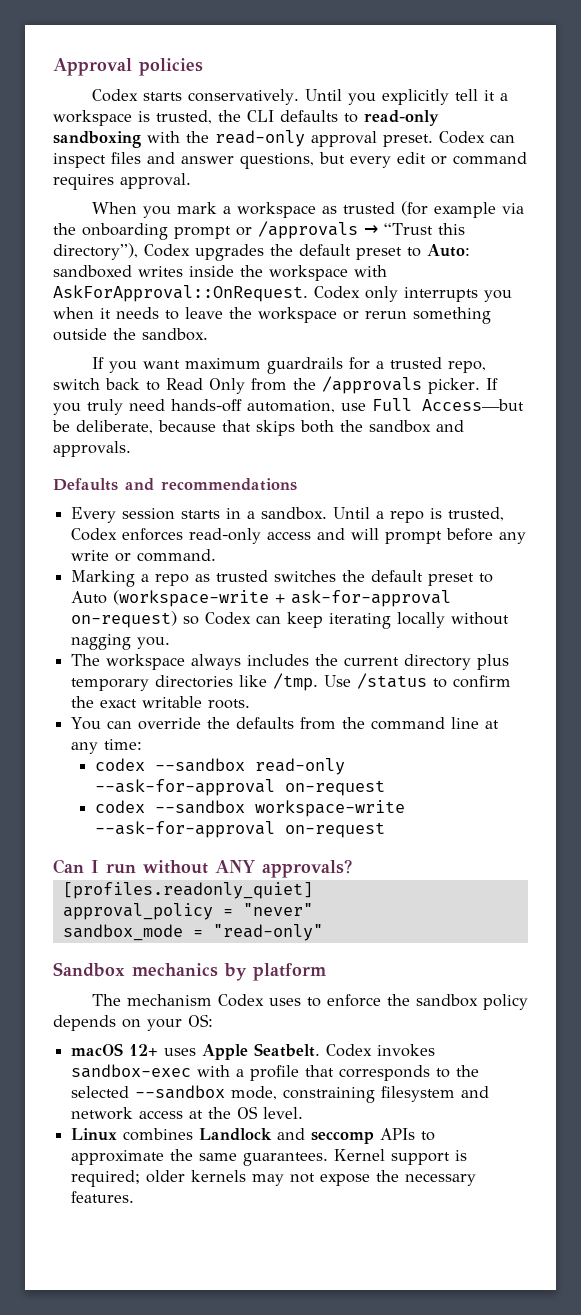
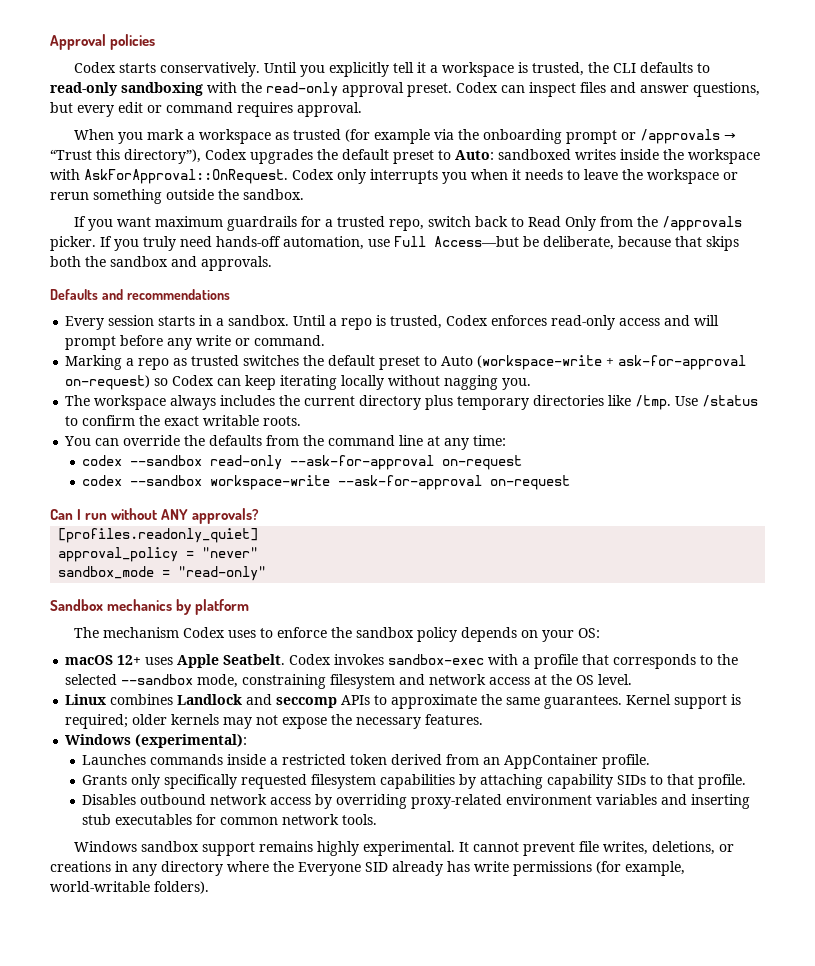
(135, 1197) none -> [65,734,248,748] [82,754,651,769] [82,774,747,789] [82,794,751,809] [82,814,378,825] [73,841,734,856] [50,861,685,876] [50,881,209,894] // Windows (experimental): // Launches commands inside a restricted token derived from an AppContainer profile. // Grants only specifically requested filesystem capabilities by attaching capability SIDs to that profile. // Disables outbound network access by overriding proxy-related environment variables and inserting stub executables for common network tools. // Windows sandbox support remains highly experimental. It cannot prevent file writes, deletions, or creations in any directory where the Everyone SID already has write permissions (for example, world-writable folders).

